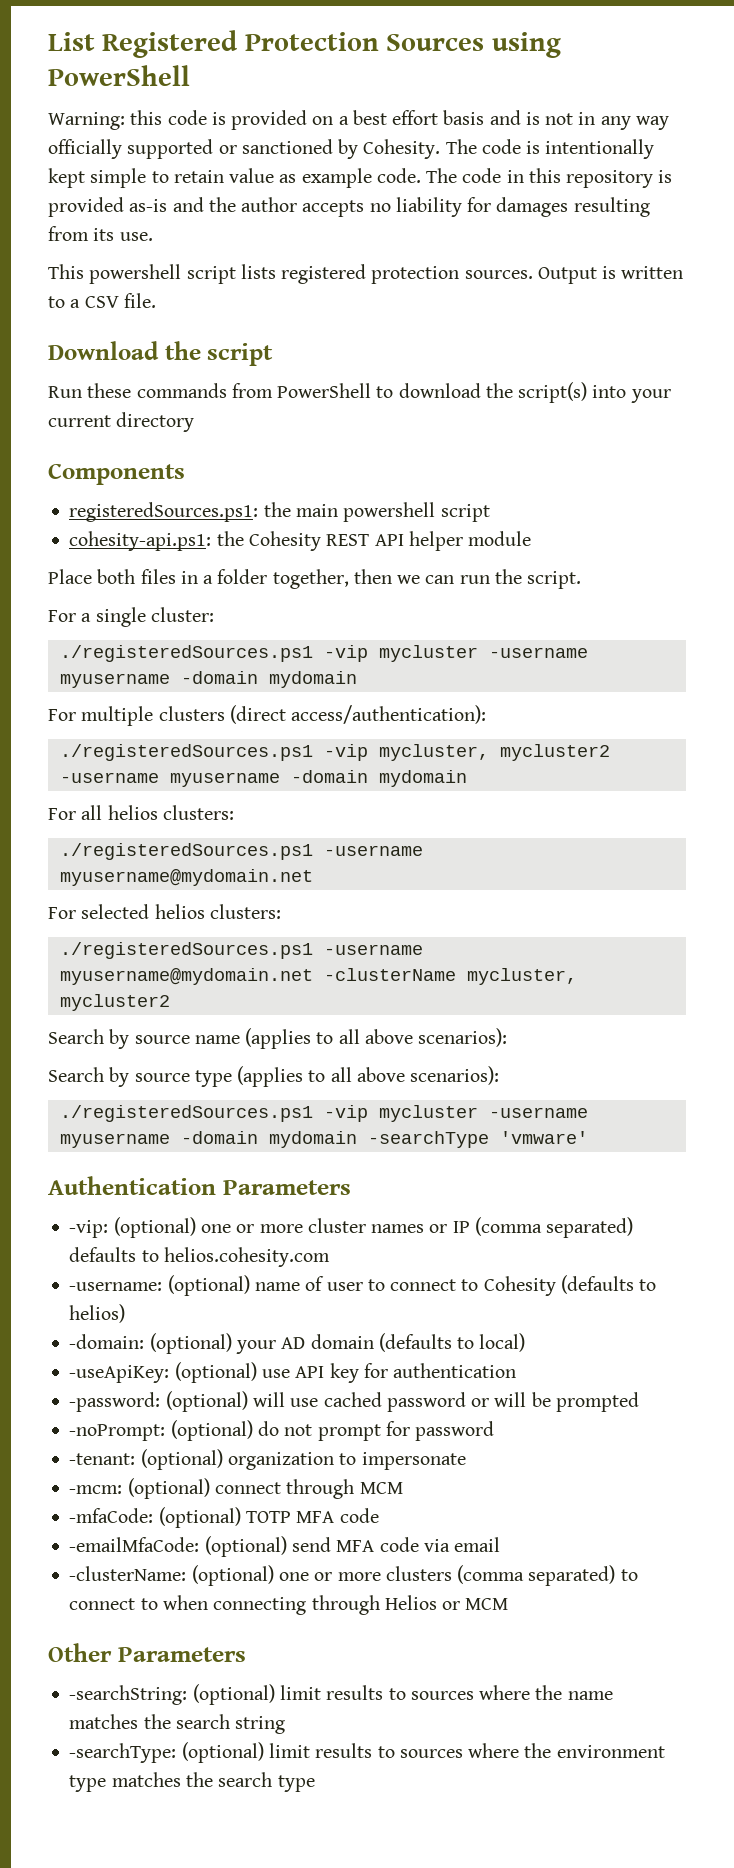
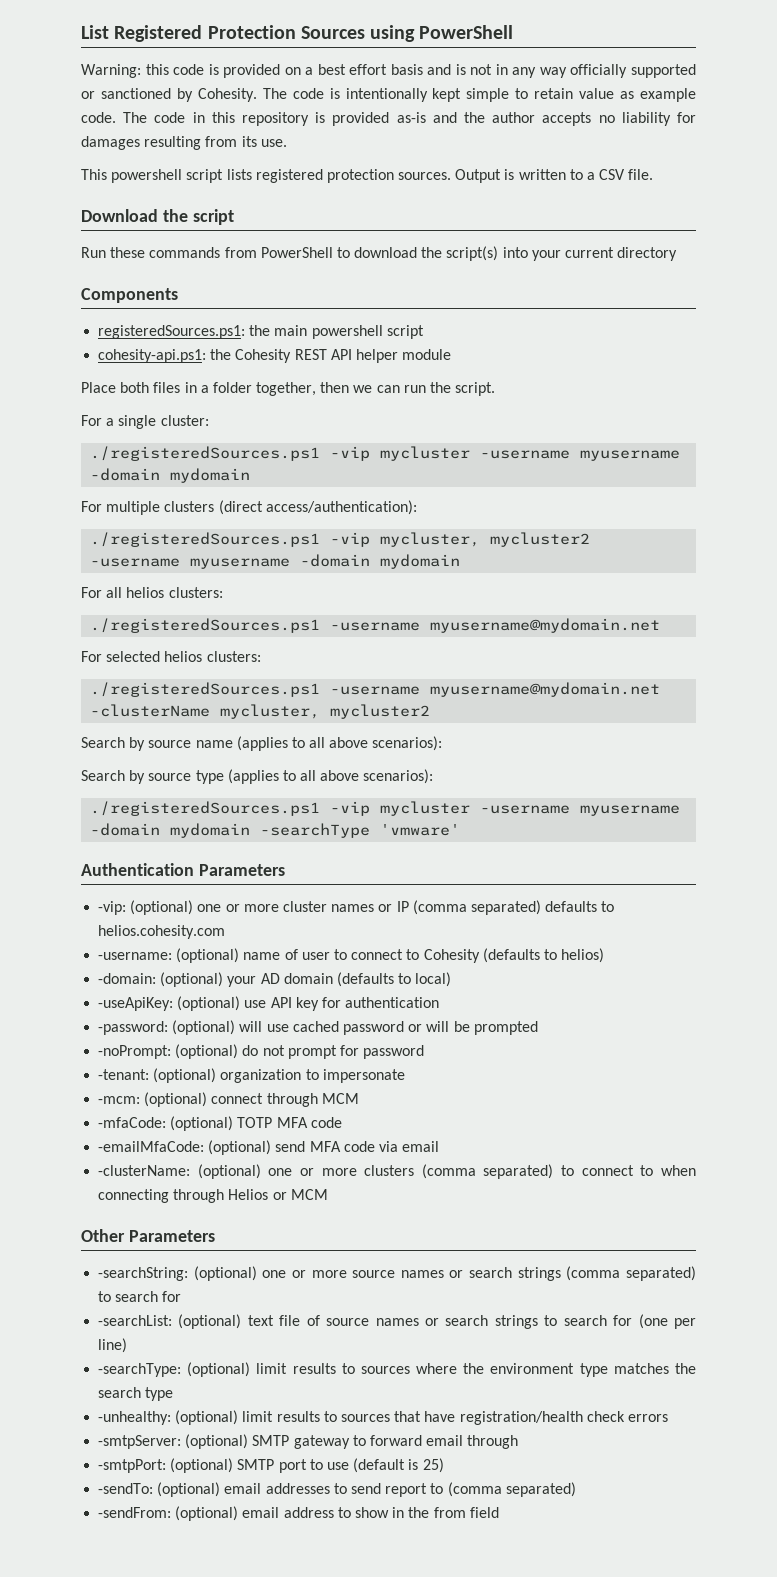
[279,1685,613,1700] [69,1714,286,1734] limit results to sources where the name matches the search string -> [262,1266,696,1281] [98,1291,182,1302] [98,1314,696,1329] [98,1338,128,1353] one or more source names or search strings (comma separated) to search for // -searchList: (optional) text file of source names or search strings to search for (one per line)
(315, 1783) none -> [98,1410,668,1425] [98,1434,519,1449] [98,1458,444,1473] [98,1482,576,1497] [98,1506,499,1521] // -unhealthy: (optional) limit results to sources that have registration/health check errors // -smtpServer: (optional) SMTP gateway to forward email through // -smtpPort: (optional) SMTP port to use (default is 25) // -sendTo: (optional) email addresses to send report to (comma separated) // -sendFrom: (optional) email address to show in the from field

